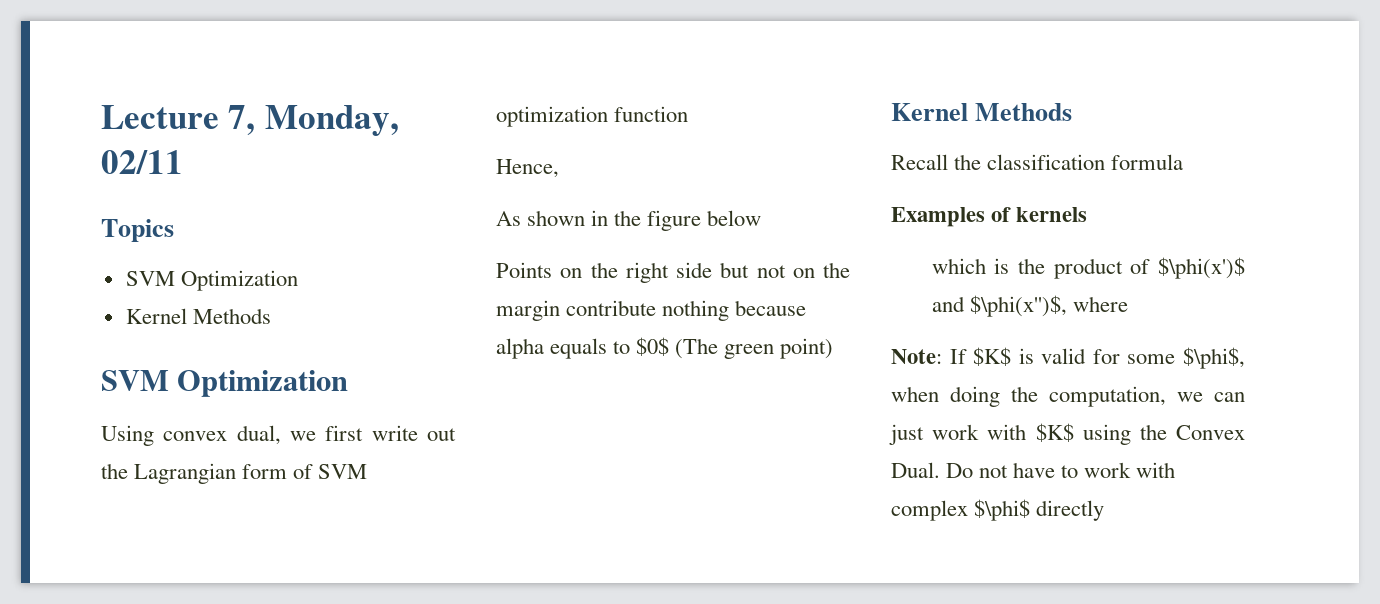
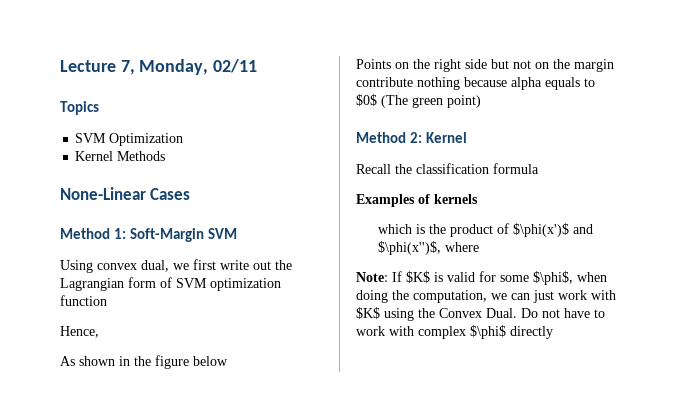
[101,370,349,397] SVM Optimization -> [60,187,191,200] [60,228,238,242] None-Linear Cases // Method 1: Soft-Margin SVM
[891,103,1073,121] Kernel Methods -> [356,132,468,143] Method 2: Kernel

